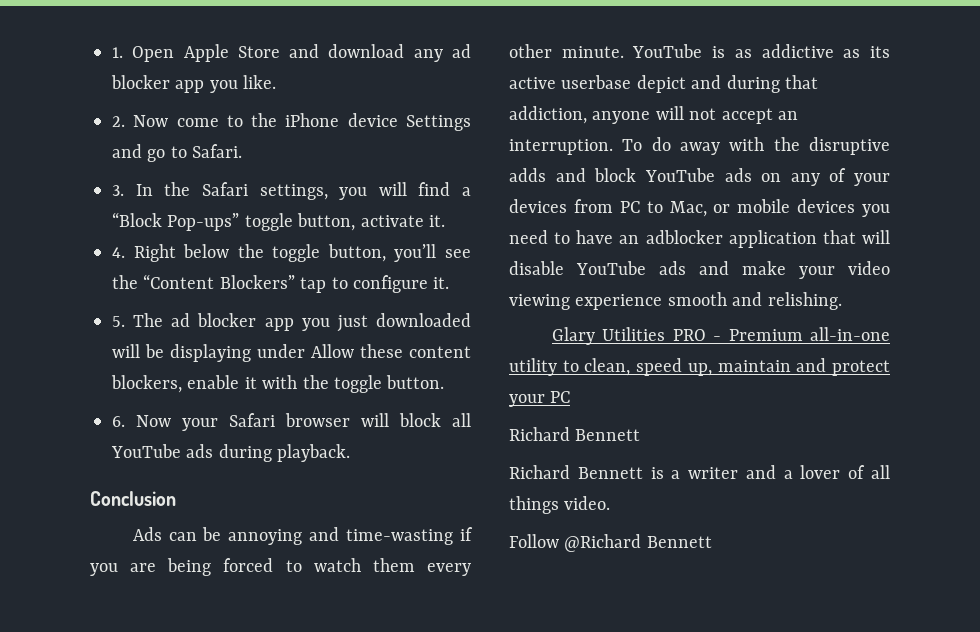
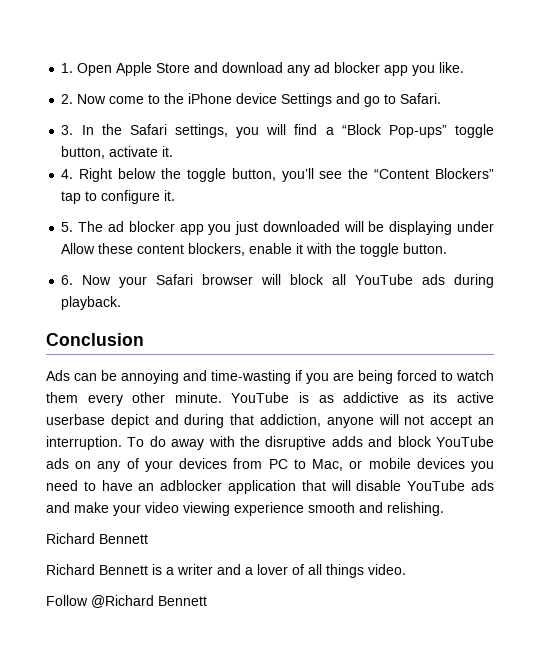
[551,327,890,345] [509,358,890,376] [509,391,571,407] // Glary Utilities PRO - Premium all-in-one utility to clean, speed up, maintain and protect your PC -> (444, 509) none

